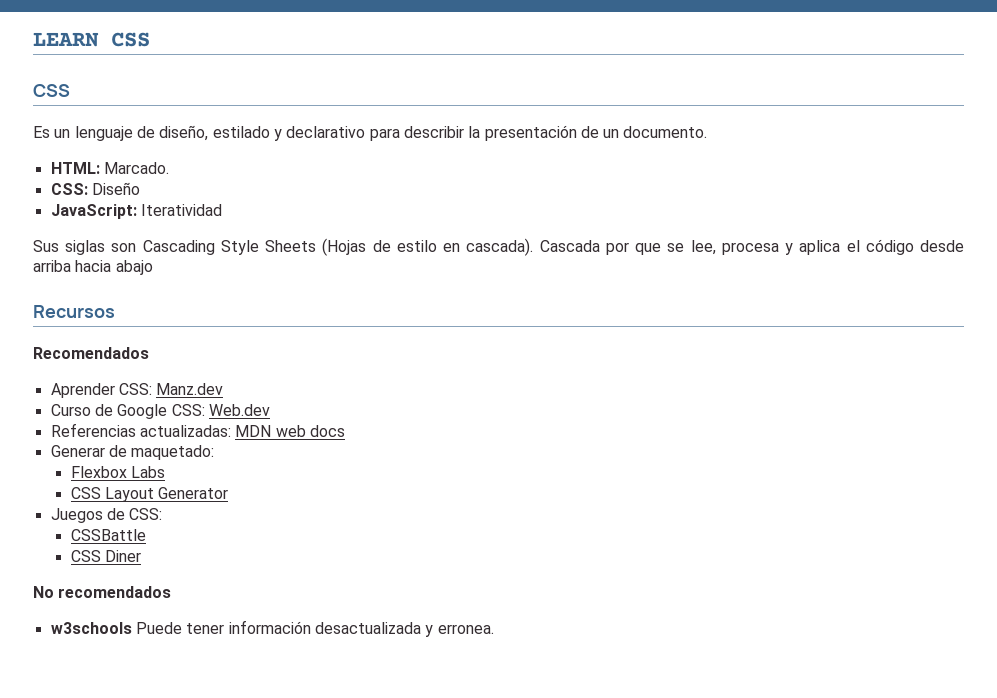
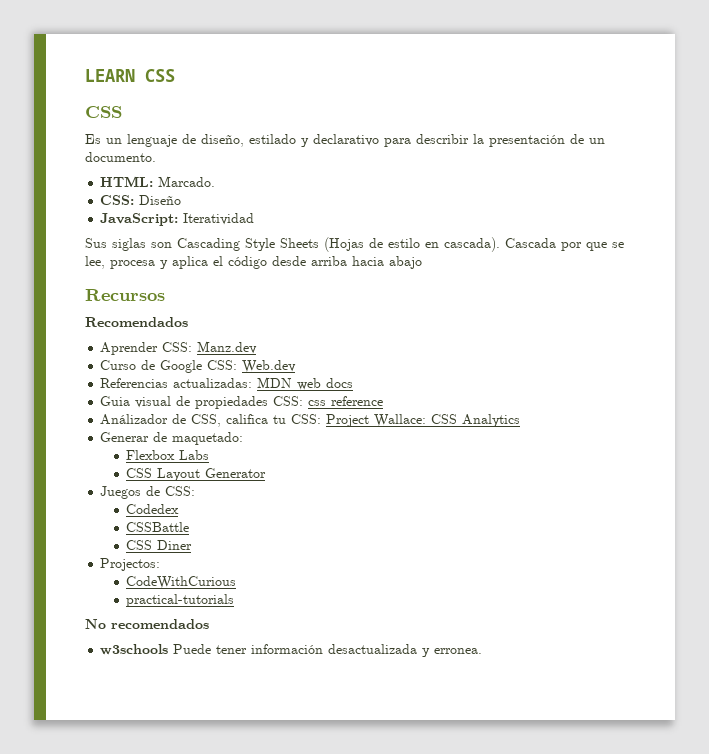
(345, 431) none -> [100,396,384,409] [100,414,521,427] // Guia visual de propiedades CSS: css reference // Análizador de CSS, califica tu CSS: Project Wallace: CSS Analytics
(163, 514) none -> [126,504,180,514] // Codedex
(142, 556) none -> [100,558,161,571] [126,576,237,589] [126,594,235,607] // Projectos: // CodeWithCurious // practical-tutorials

